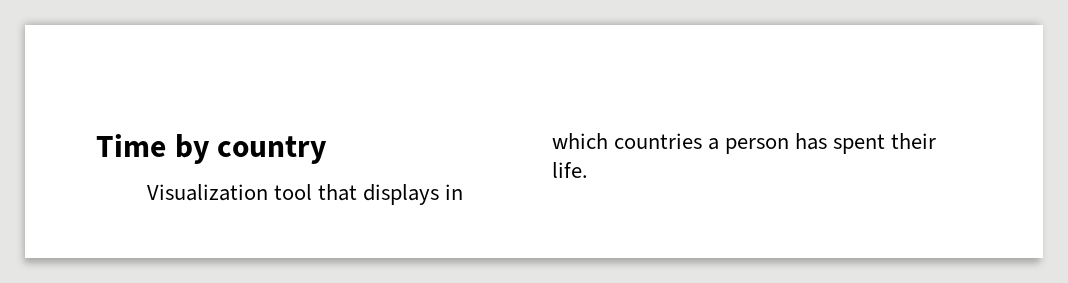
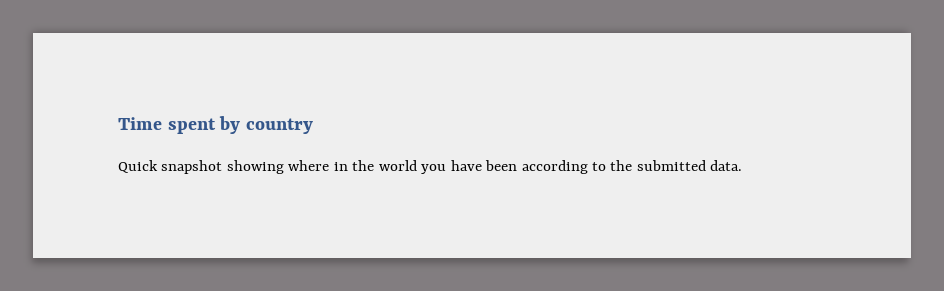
(166, 145) none -> [167,118,216,134] spent
[146,184,463,205] [552,133,937,154] [552,162,588,178] Visualization tool that displays in which countries a person has spent their life. -> [118,160,743,174] Quick snapshot showing where in the world you have been according to the submitted data.

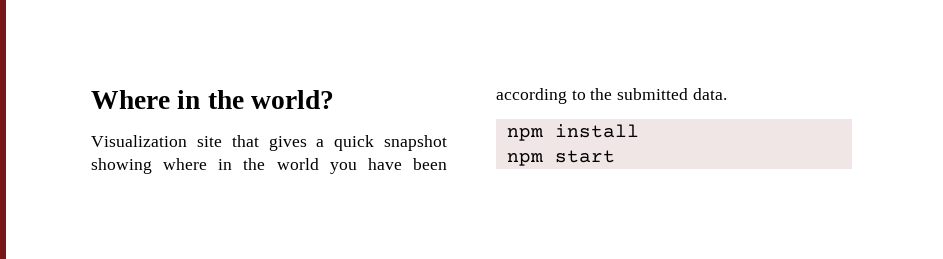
[118,116,314,134] [118,160,158,173] Time spent by country // Quick -> [91,90,335,109] [91,135,375,151] Where in the world? // Visualization site that gives a quick
(743, 165) none -> [506,124,639,141] [506,150,615,166] // npm install // npm start

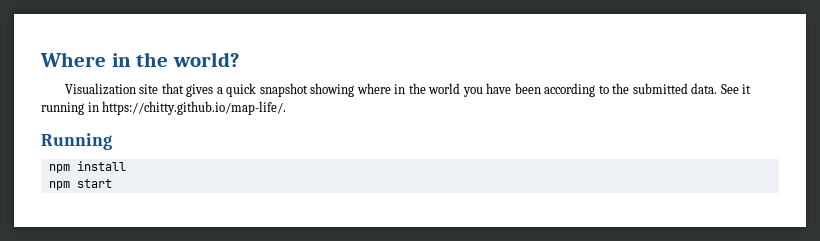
(727, 94) none -> [720,84,752,94] [41,101,287,115] [41,133,112,150] See it running in https://chitty.github.io/map-life/. // Running

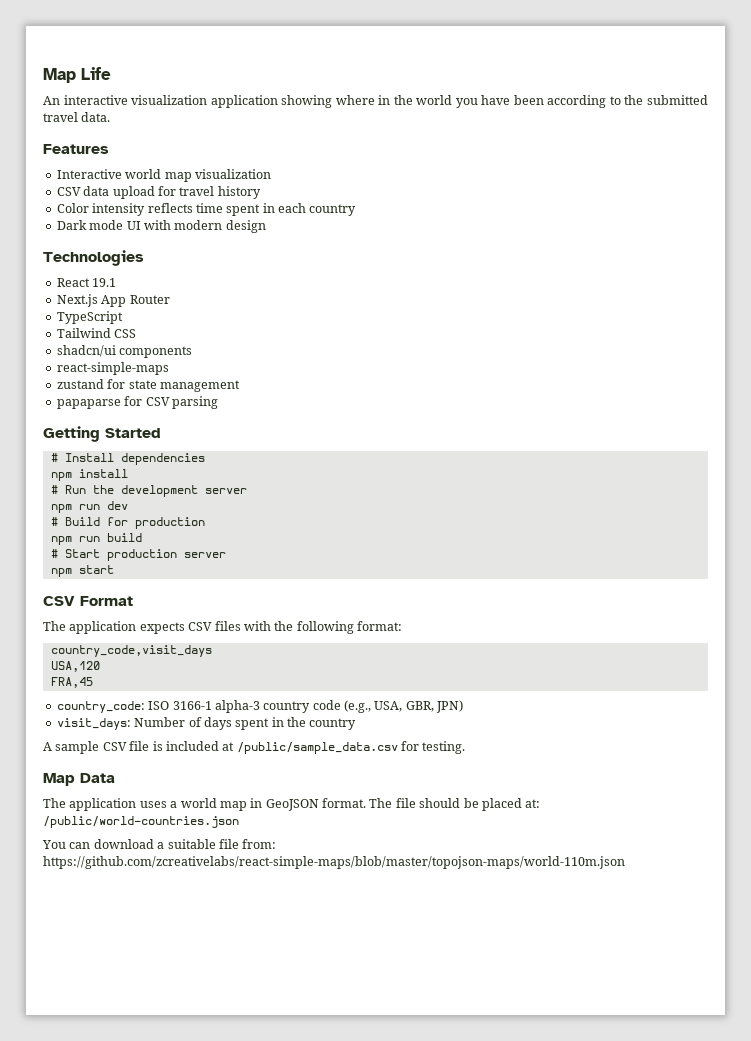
[40,52,239,67] [64,83,308,97] Where in the world? // Visualization site that gives a quick snapshot -> [43,67,111,83] [43,95,278,108] Map Life // An interactive visualization application
(688, 88) none -> [43,112,78,122] travel
[720,84,752,94] [41,101,287,115] [41,133,112,150] [48,161,126,173] [48,179,112,190] See it running in https://chitty.github.io/map-life/. // Running // npm install // npm start -> [43,144,109,154] [56,169,271,182] [56,186,261,199] [56,203,357,216] [56,220,266,233] [43,250,144,266] [56,278,117,287] [56,294,170,307] [56,311,123,324] [56,328,137,338] [56,345,193,358] [56,362,169,375] [56,379,240,392] [56,396,218,409] [43,426,161,442] [50,453,205,465] [50,469,128,481] [50,485,247,497] [50,501,128,513] [50,517,205,529] [50,533,142,545] [50,549,226,561] [50,565,114,577] [43,596,133,606] [43,621,402,634] [50,645,212,657] [50,661,100,672] [50,677,93,688] [56,700,464,713] [56,717,357,730] [43,741,466,754] [43,773,115,786] [43,798,541,811] [43,816,239,828] [42,839,277,849] [43,856,625,869] // Features // Interactive world map visualization // CSV data upload for travel history // Color intensity reflects time spent in each country // Dark mode UI with modern design // Technologies // React 19.1 // Next.js App Router // TypeScript // Tailwind CSS // shadcn/ui components // react-simple-maps // zustand for state management // papaparse for CSV parsing // Getting Started // # Install dependencies // npm install // # Run the development server // npm run dev // # Build for production // npm run build // # Start production server // npm start // CSV Format // The application expects CSV files with the following format: // country_code,visit_days // USA,120 // FRA,45 // country_code: ISO 3166-1 alpha-3 country code (e.g., USA, GBR, JPN) // visit_days: Number of days spent in the country // A sample CSV file is included at /public/sample_data.csv for testing. // Map Data // The application uses a world map in GeoJSON format. The file should be placed at: /public/world-countries.json // You can download a suitable file from: https://github.com/zcreativelabs/react-simple-maps/blob/master/topojson-maps/world-110m.json

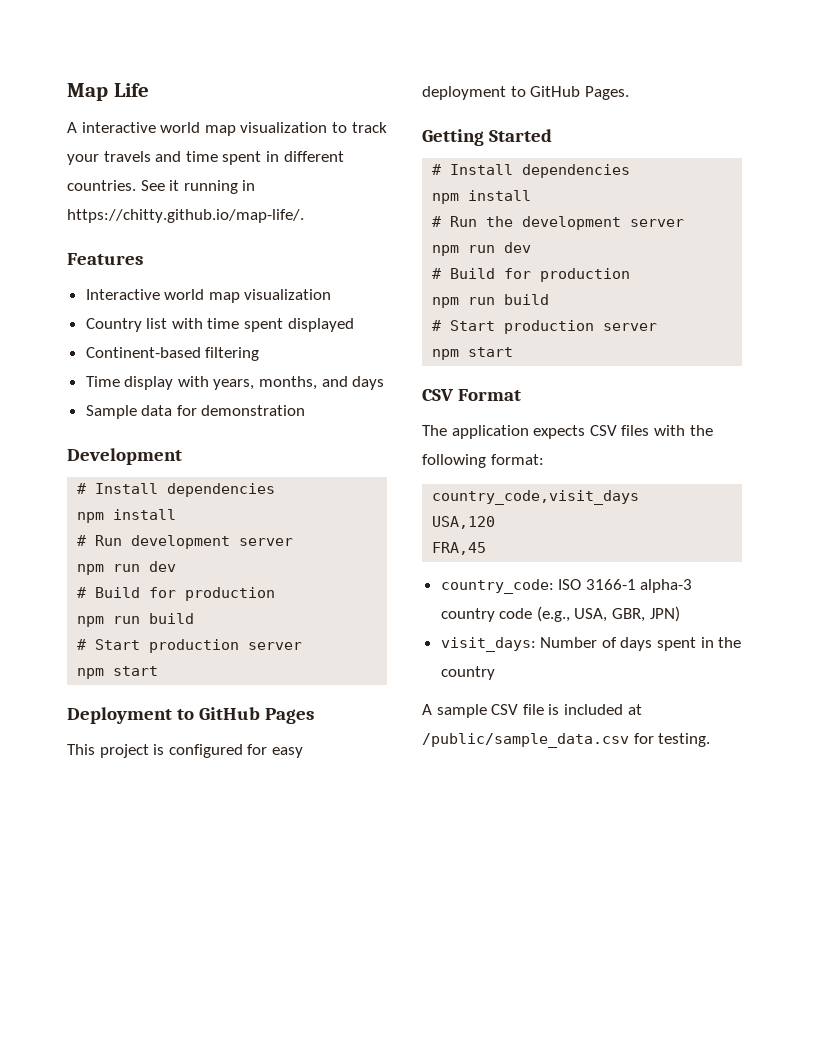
[43,95,709,108] [43,112,111,122] An interactive visualization application showing where in the world you have been according to the submitted travel data. -> [67,122,387,136] [67,151,344,165] [67,180,256,194] [67,209,304,223] A interactive world map visualization to track your travels and time spent in different countries. See it running in https://chitty.github.io/map-life/.
[56,186,261,199] [56,203,357,216] [56,220,266,233] [43,250,144,266] [56,278,117,287] [56,294,170,307] [56,311,123,324] [56,328,137,338] [56,345,193,358] [56,362,169,375] [56,379,240,392] [56,396,218,409] CSV data upload for travel history // Color intensity reflects time spent in each country // Dark mode UI with modern design // Technologies // React 19.1 // Next.js App Router // TypeScript // Tailwind CSS // shadcn/ui components // react-simple-maps // zustand for state management // papaparse for CSV parsing -> [85,318,354,332] [85,347,260,361] [85,376,385,390] [85,405,306,419] [67,448,182,465] [77,483,276,497] [77,509,177,523] [77,535,294,549] [77,561,177,575] [77,587,276,601] [77,613,195,627] [77,639,303,653] [77,666,159,679] [67,707,315,724] [67,744,303,758] [422,86,629,100] Country list with time spent displayed // Continent-based filtering // Time display with years, months, and days // Sample data for demonstration // Development // # Install dependencies // npm install // # Run development server // npm run dev // # Build for production // npm run build // # Start production server // npm start // Deployment to GitHub Pages // This project is configured for easy deployment to GitHub Pages.
[43,773,115,786] [43,798,541,811] [43,816,239,828] [42,839,277,849] [43,856,625,869] // Map Data // The application uses a world map in GeoJSON format. The file should be placed at: /public/world-countries.json // You can download a suitable file from: https://github.com/zcreativelabs/react-simple-maps/blob/master/topojson-maps/world-110m.json -> (711, 740) none

